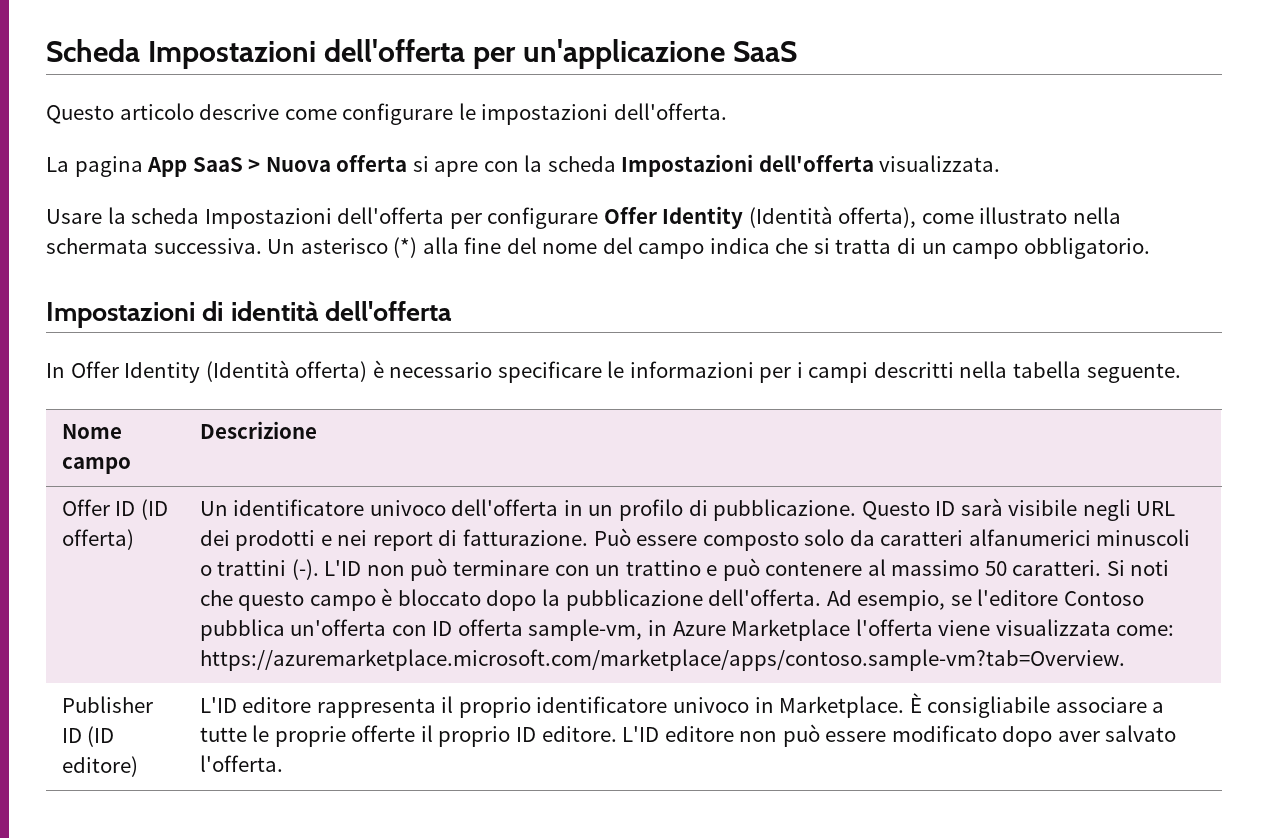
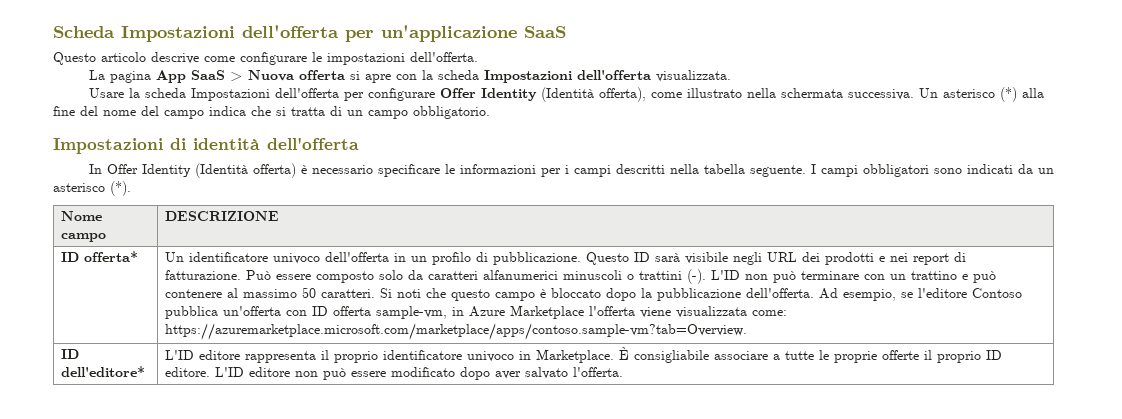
[61,424,122,439] [61,457,131,474] [199,421,317,439] [61,499,168,520] [61,529,134,550] // Nome campo | Descrizione // Offer ID (ID offerta) -> [810,164,1054,177] [53,181,131,196] [60,211,102,221] [60,233,106,242] [164,211,279,221] [60,251,138,262] I campi obbligatori sono indicati da un asterisco (*). // Nome campo | DESCRIZIONE // ID offerta*
[61,696,153,713] [61,726,115,747] [61,756,138,777] Publisher ID (ID editore) -> [60,349,79,359] [60,366,145,377] ID dell'editore*

